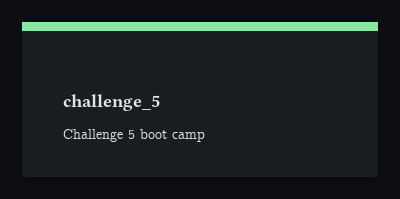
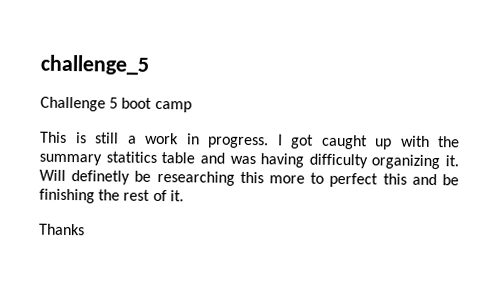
(205, 136) none -> [40,131,460,150] [39,151,459,170] [39,169,459,188] [39,188,184,204] [39,223,85,236] // This is still a work in progress. I got caught up with the summary statitics table and was having difficulty organizing it. Will definetly be researching this more to perfect this and be finishing the rest of it. // Thanks

